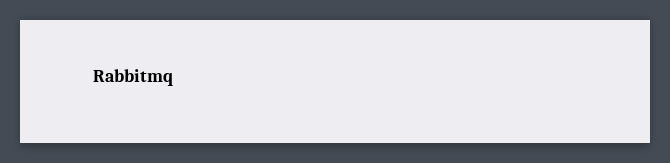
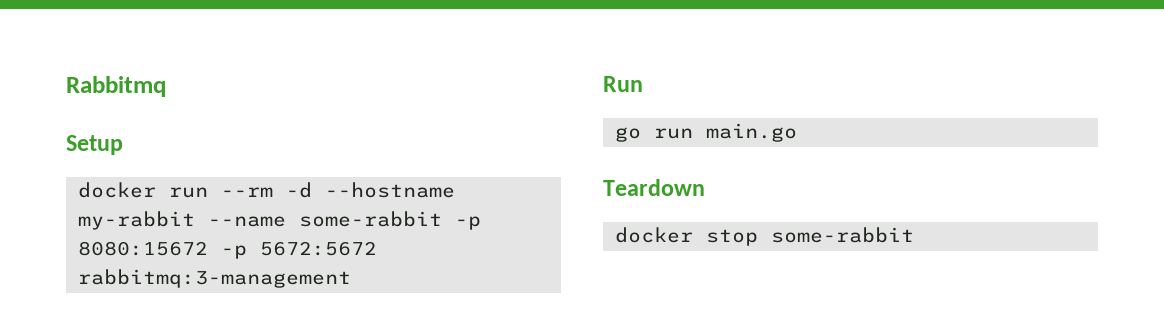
(173, 77) none -> [66,135,123,155] [78,182,455,198] [78,211,481,230] [78,241,377,259] [78,269,351,288] [603,76,643,92] [615,123,797,142] [603,179,705,196] [615,227,914,246] // Setup // docker run --rm -d --hostname my-rabbit --name some-rabbit -p 8080:15672 -p 5672:5672 rabbitmq:3-management // Run // go run main.go // Teardown // docker stop some-rabbit

